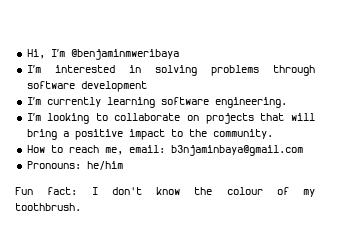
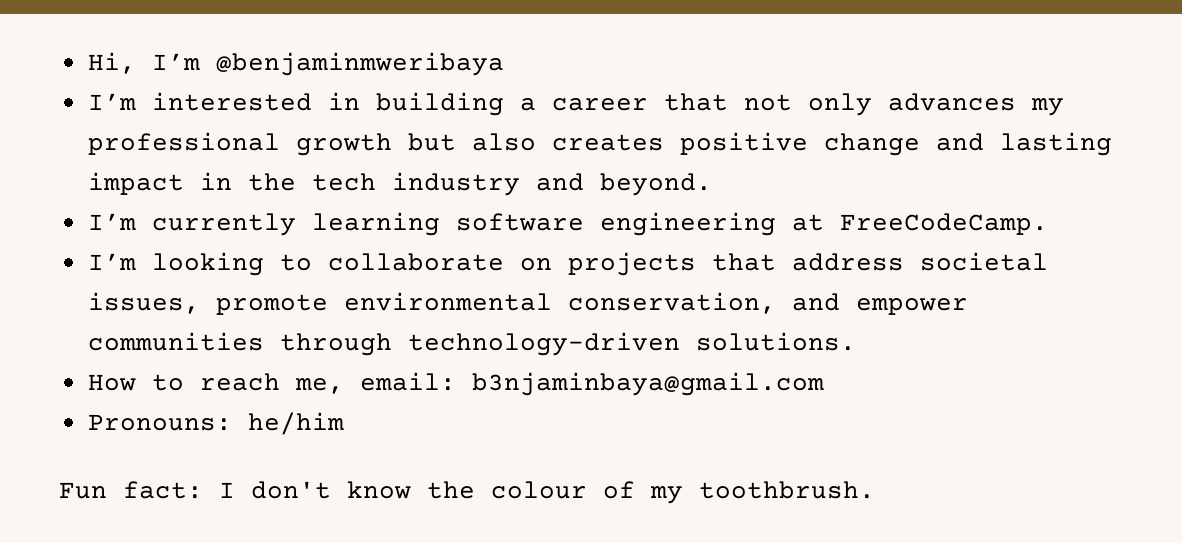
[154,65,315,76] [26,81,147,92] solving problems through software development -> [375,92,1064,116] [87,132,1112,156] [87,172,712,196] building a career that not only advances my professional growth but also creates positive change and lasting impact in the tech industry and beyond.
[214,97,287,108] engineering. -> [599,212,1048,236] engineering at FreeCodeCamp.
[290,113,315,121] [26,129,273,140] will bring a positive impact to the community. -> [791,252,1048,271] [87,292,968,315] [87,332,856,356] address societal issues, promote environmental conservation, and empower communities through technology-driven solutions.

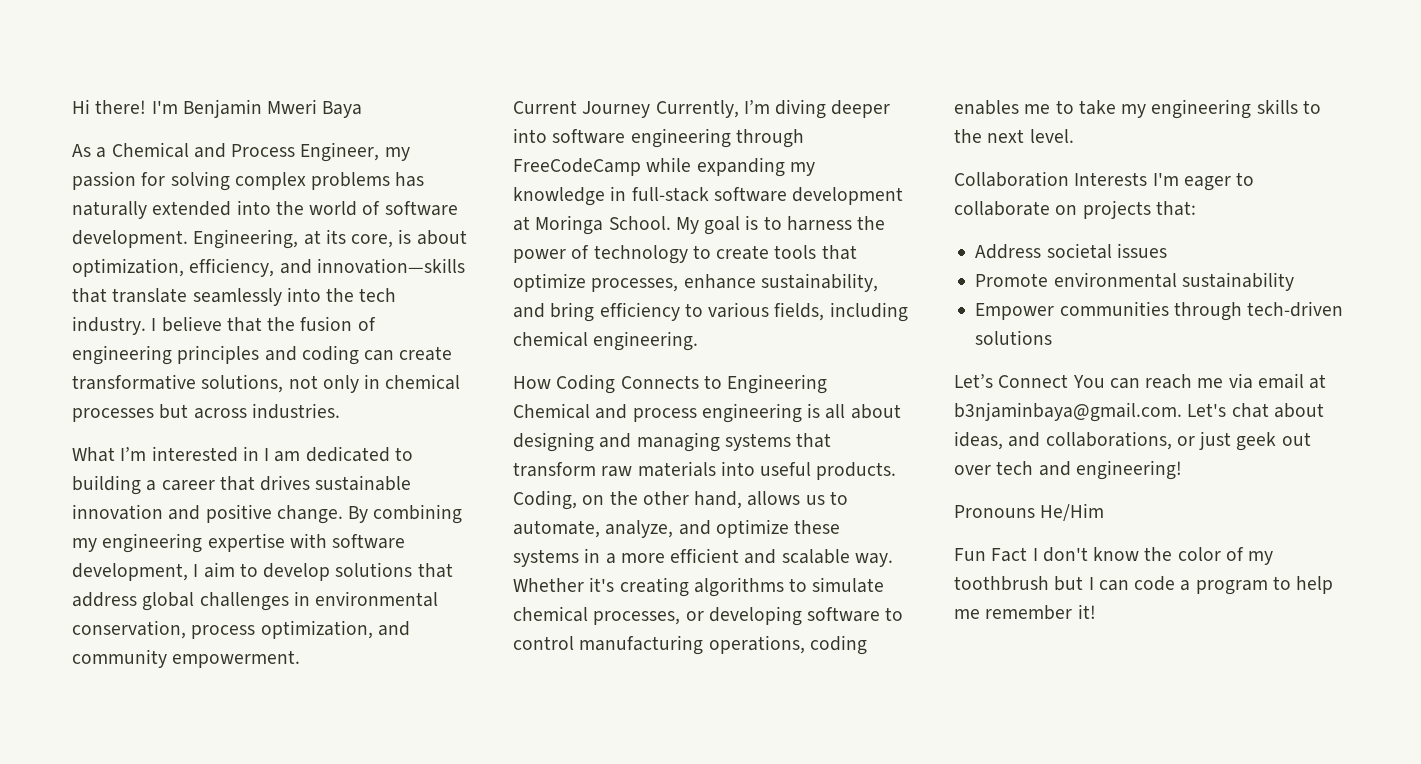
[87,52,504,76] [87,92,1064,116] [87,132,1112,156] [87,172,712,196] [87,212,1048,236] [87,252,1048,276] [87,292,968,315] [87,332,856,356] [87,372,824,396] [87,412,344,435] Hi, I’m @benjaminmweribaya // I’m interested in building a career that not only advances my professional growth but also creates positive change and lasting impact in the tech industry and beyond. // I’m currently learning software engineering at FreeCodeCamp. // I’m looking to collaborate on projects that address societal issues, promote environmental conservation, and empower communities through technology-driven solutions. // How to reach me, email: b3njaminbaya@gmail.com // Pronouns: he/him -> [72,99,363,118] [72,142,410,162] [72,171,425,191] [72,200,458,219] [72,229,467,249] [72,258,465,277] [72,287,397,306] [72,316,376,335] [72,345,453,365] [72,374,461,393] [72,403,340,422] [72,446,413,462] [72,475,412,495] [72,504,463,524] [72,533,406,553] [72,562,453,581] [72,591,439,611] [72,620,410,639] [72,649,301,668] [513,99,891,119] [513,128,804,148] [513,157,815,177] [513,186,904,206] [513,215,886,235] [513,245,857,264] [513,273,878,292] [513,302,908,322] [513,331,699,351] [513,374,828,394] [513,403,901,423] [513,432,832,452] [513,461,897,480] [513,490,848,510] [513,519,841,538] [513,548,893,567] [513,577,885,597] [513,606,904,626] [513,635,867,655] [954,99,1321,119] [954,129,1074,143] [954,171,1255,191] [954,200,1196,219] [975,243,1167,259] [975,272,1294,291] [975,301,1344,321] [975,330,1053,345] [954,373,1327,389] [954,402,1324,422] [954,431,1311,451] [954,460,1182,480] [954,503,1105,521] Hi there! I'm Benjamin Mweri Baya // As a Chemical and Process Engineer, my passion for solving complex problems has naturally extended into the world of software development. Engineering, at its core, is about optimization, efficiency, and innovation—skills that translate seamlessly into the tech industry. I believe that the fusion of engineering principles and coding can create transformative solutions, not only in chemical processes but across industries. // What I’m interested in I am dedicated to building a career that drives sustainable innovation and positive change. By combining my engineering expertise with software development, I aim to develop solutions that address global challenges in environmental conservation, process optimization, and community empowerment. // Current Journey Currently, I’m diving deeper into software engineering through FreeCodeCamp while expanding my knowledge in full-stack software development at Moringa School. My goal is to harness the power of technology to create tools that optimize processes, enhance sustainability, and bring efficiency to various fields, including chemical engineering. // How Coding Connects to Engineering Chemical and process engineering is all about designing and managing systems that transform raw materials into useful products. Coding, on the other hand, allows us to automate, analyze, and optimize these systems in a more efficient and scalable way. Whether it's creating algorithms to simulate chemical processes, or developing software to control manufacturing operations, coding enables me to take my engineering skills to the next level. // Collaboration Interests I'm eager to collaborate on projects that: // Address societal issues // Promote environmental sustainability // Empower communities through tech-driven solutions // Let’s Connect You can reach me via email at b3njaminbaya@gmail.com. Let's chat about ideas, and collaborations, or just geek out over tech and engineering! // Pronouns He/Him
[123,481,203,499] fact: -> [991,547,1028,562] Fact
[491,481,587,499] colour -> [1177,547,1221,561] color
[699,481,875,499] toothbrush. -> [954,576,1334,595] [954,604,1096,620] toothbrush but I can code a program to help me remember it!

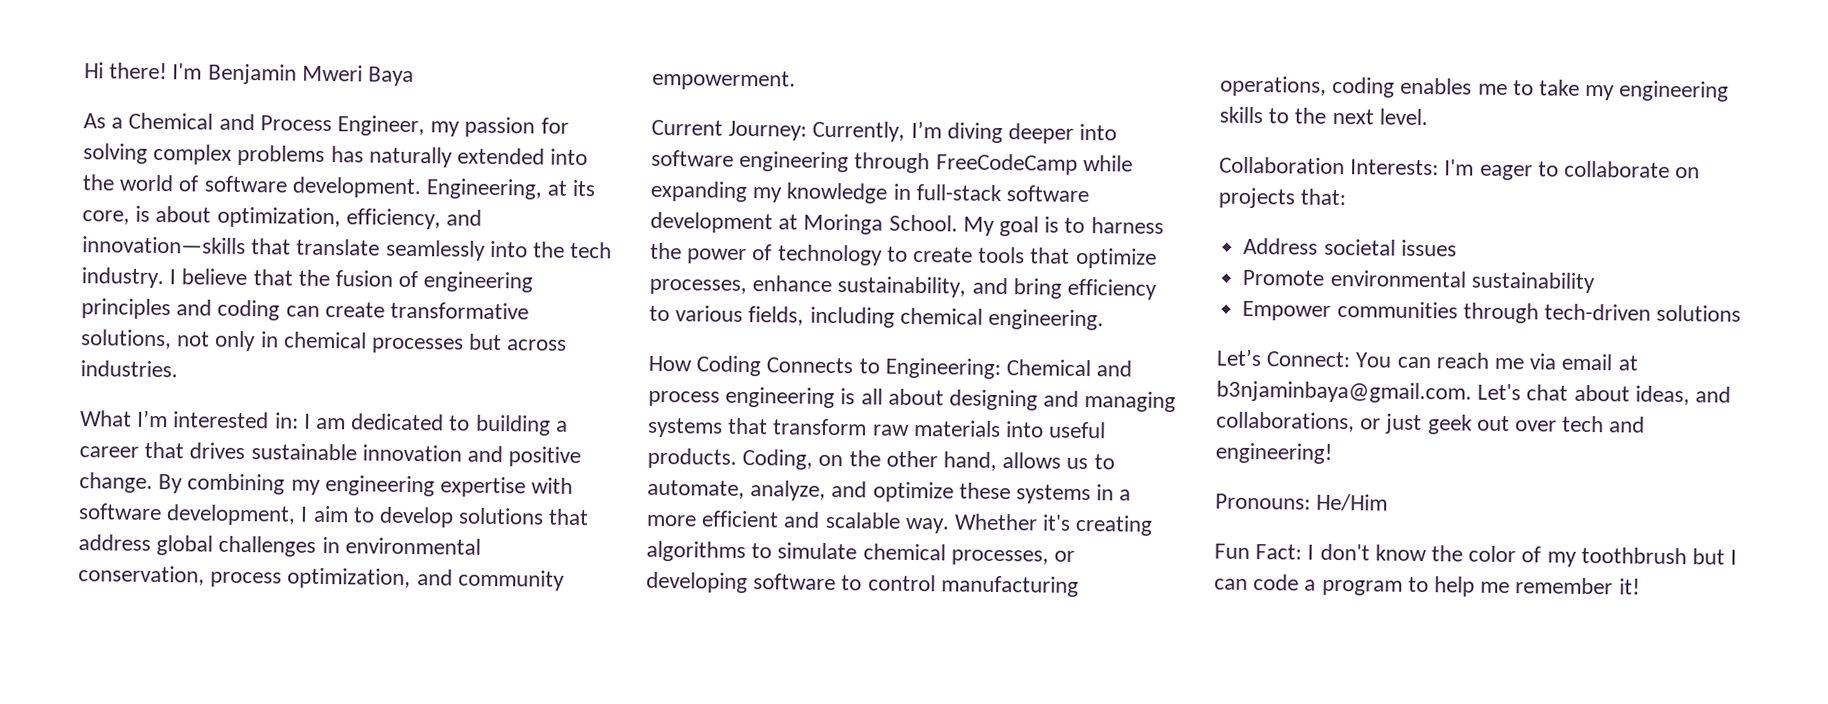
[242,446,259,461] in -> [274,412,299,429] in:
[582,101,651,118] Journey -> [728,120,808,141] Journey:
[727,374,828,394] Engineering -> [884,357,1001,380] Engineering:
[1074,172,1148,186] Interests -> [1350,159,1440,176] Interests:
[998,374,1069,388] Connect -> [1266,351,1352,368] Connect:
[954,505,1035,518] Pronouns -> [1215,493,1311,510] Pronouns:
[991,547,1028,562] Fact -> [1255,544,1303,560] Fact:

